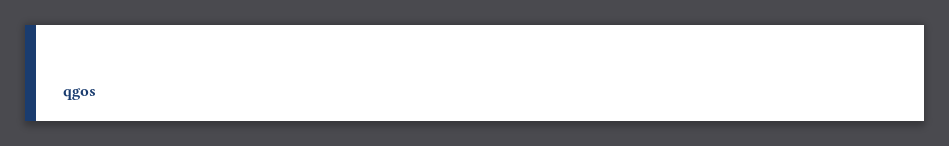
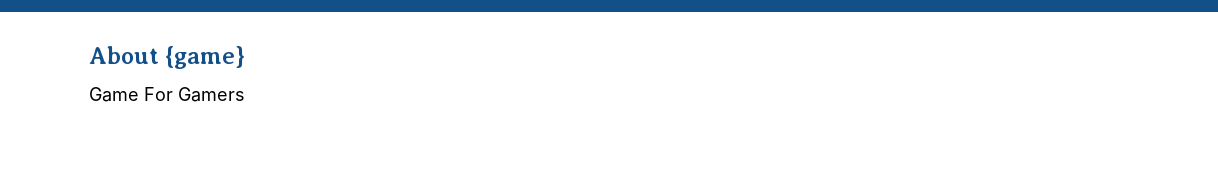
[63,88,96,100] qgos -> [89,46,246,69] [89,87,245,102] About {game} // Game For Gamers

